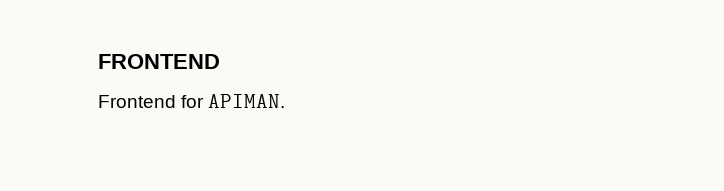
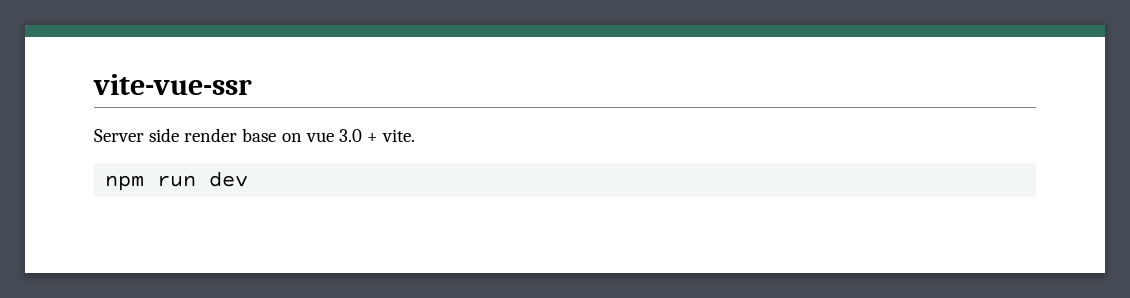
[98,54,220,69] [98,94,286,108] FRONTEND // Frontend for APIMAN. -> [93,74,252,95] [94,128,416,142] [105,171,249,191] vite-vue-ssr // Server side render base on vue 3.0 + vite. // npm run dev

